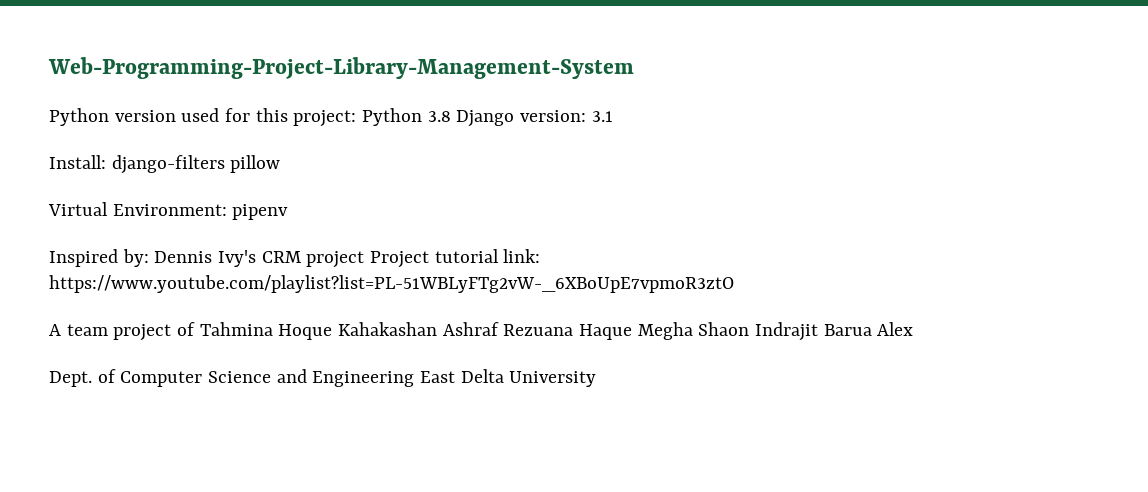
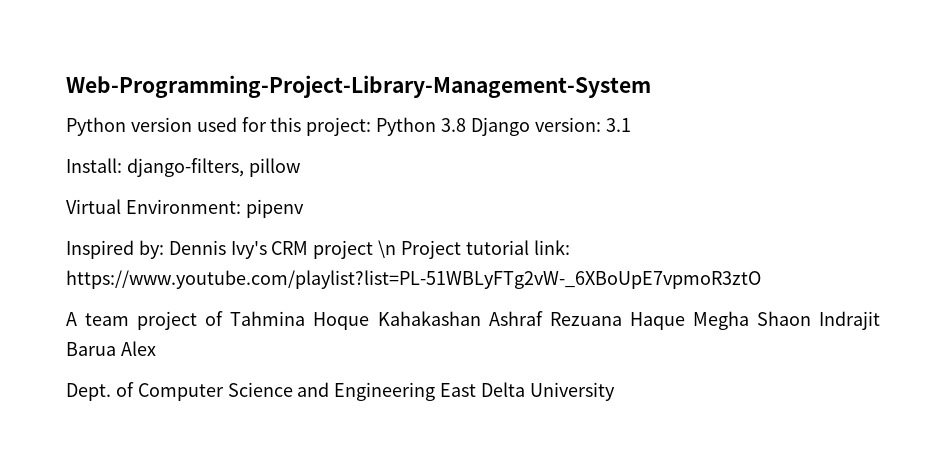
[111,155,225,174] django-filters -> [126,158,244,177] django-filters,
(365, 259) none -> [378,240,397,258] \n

